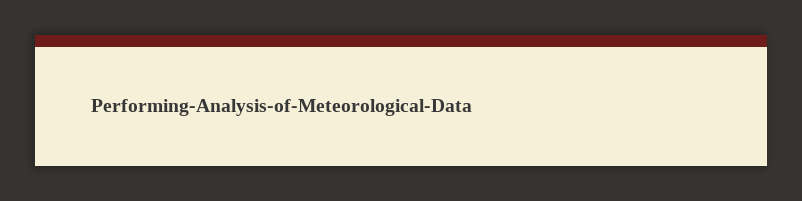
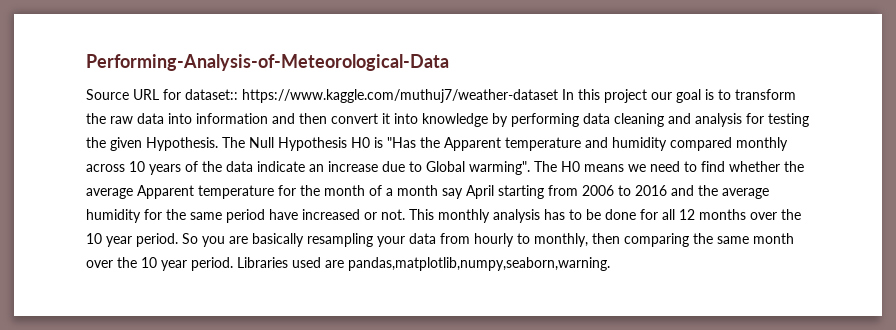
(472, 107) none -> [86,89,796,103] [86,113,809,127] [86,137,788,151] [86,161,804,175] [86,185,769,199] [86,209,801,223] [86,233,794,247] [86,257,610,271] // Source URL for dataset:: https://www.kaggle.com/muthuj7/weather-dataset In this project our goal is to transform the raw data into information and then convert it into knowledge by performing data cleaning and analysis for testing the given Hypothesis. The Null Hypothesis H0 is "Has the Apparent temperature and humidity compared monthly across 10 years of the data indicate an increase due to Global warming". The H0 means we need to find whether the average Apparent temperature for the month of a month say April starting from 2006 to 2016 and the average humidity for the same period have increased or not. This monthly analysis has to be done for all 12 months over the 10 year period. So you are basically resampling your data from hourly to monthly, then comparing the same month over the 10 year period. Libraries used are pandas,matplotlib,numpy,seaborn,warning.

